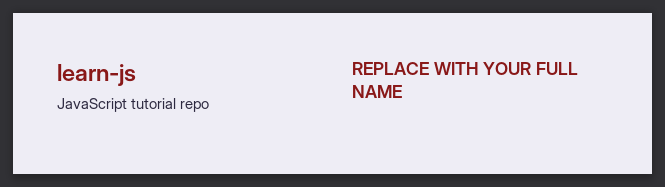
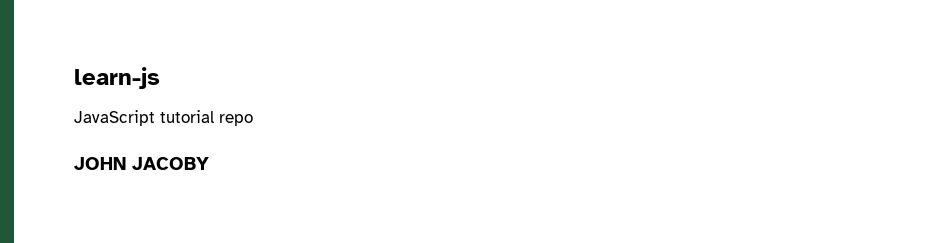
[352,62,579,75] [352,85,402,98] REPLACE WITH YOUR FULL NAME -> [74,157,209,170] JOHN JACOBY

